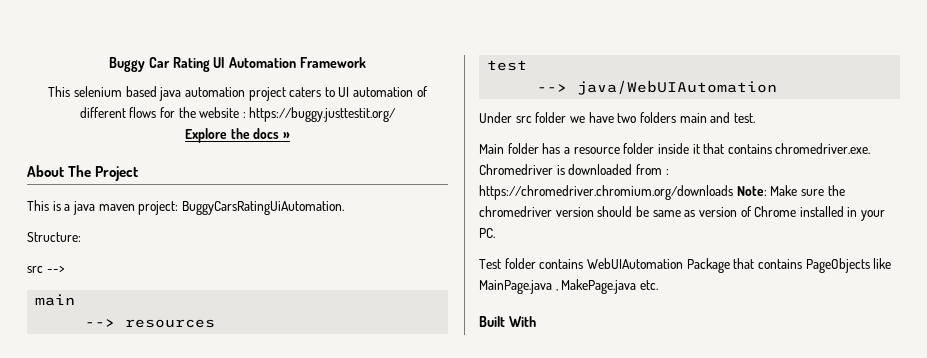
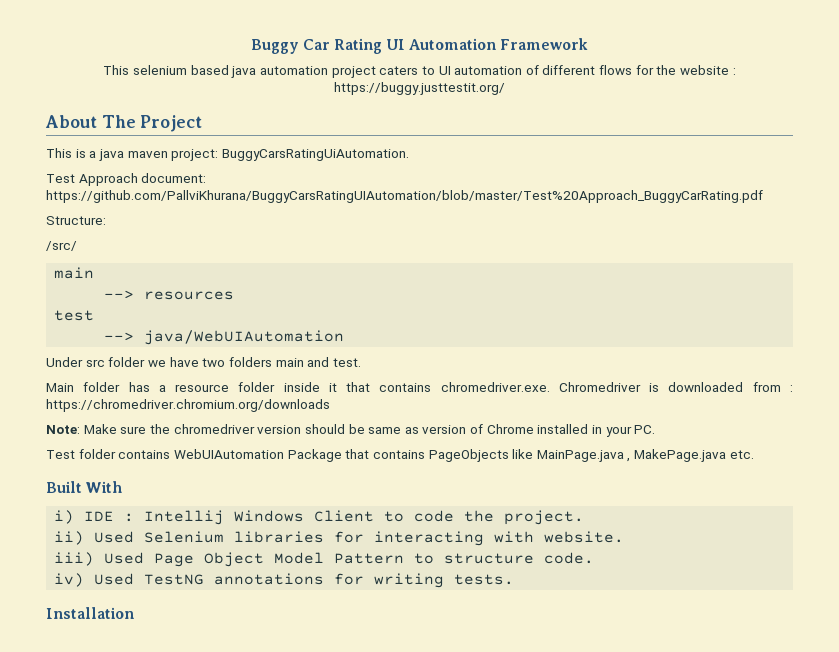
[185,128,290,143] // Explore the docs » -> (505, 88) none
(344, 208) none -> [46,173,207,186] [46,190,763,203] // Test Approach document: https://github.com/PallviKhurana/BuggyCarsRatingUIAutomation/blob/master/Test%20Approach_BuggyCarRating.pdf
[27,266,65,273] src --> -> [46,241,77,251] /src/
(733, 192) none -> (330, 405) //
(536, 321) none -> [54,510,585,525] [54,531,625,546] [54,552,595,567] [54,573,515,588] [46,607,134,619] // i) IDE : Intellij Windows Client to code the project. // ii) Used Selenium libraries for interacting with website. // iii) Used Page Object Model Pattern to structure code. // iv) Used TestNG annotations for writing tests. // Installation

